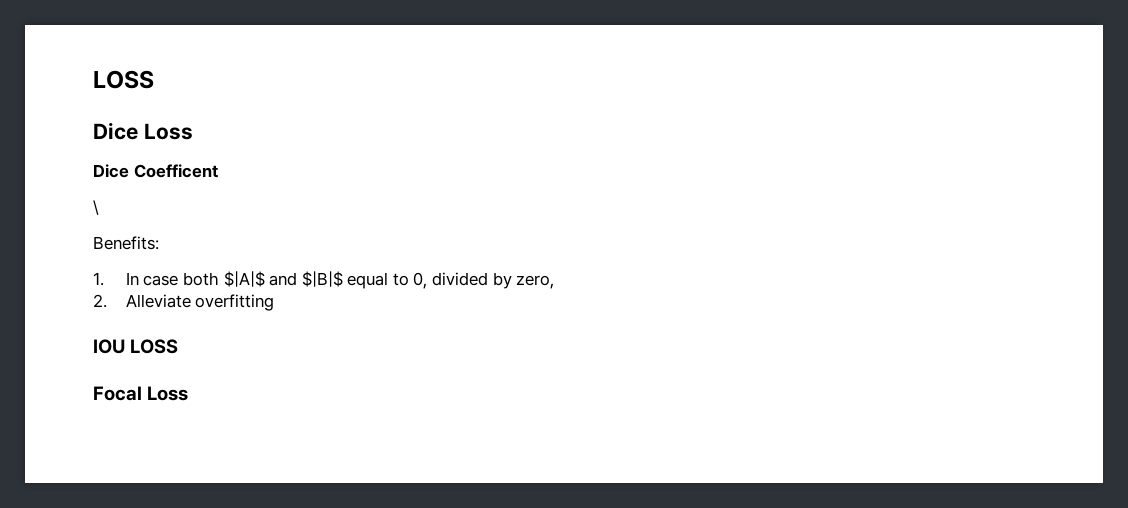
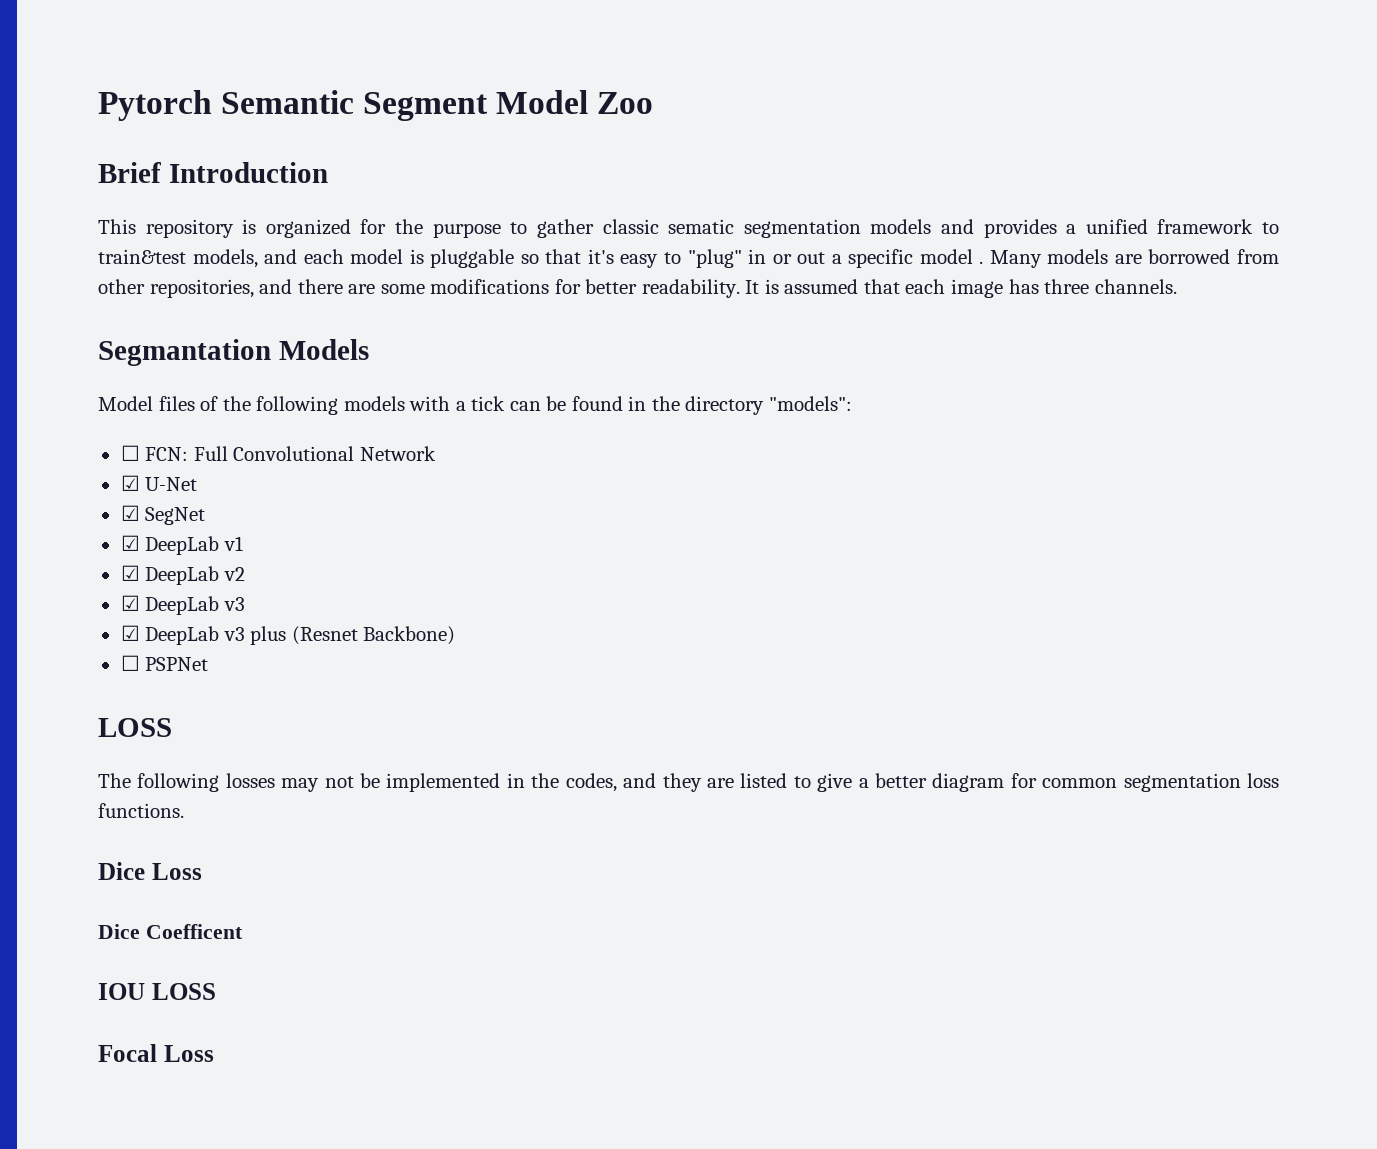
[93,70,154,89] [93,122,193,140] [93,164,218,178] [93,200,99,215] [93,236,159,250] [93,271,555,289] [93,294,275,311] LOSS // Dice Loss // Dice Coefficent // \ // Benefits: // 1. In case both $|A|$ and $|B|$ equal to 0, divided by zero, // 2. Alleviate overfitting -> [98,90,654,121] [98,162,328,183] [98,219,1279,238] [98,249,1279,268] [98,279,1177,298] [98,339,369,366] [98,396,853,415] [120,445,436,461] [120,475,198,491] [120,505,206,525] [120,535,243,555] [120,565,245,585] [120,595,245,615] [120,625,456,645] [120,655,209,671] [98,718,172,737] [98,773,1279,792] [98,803,184,818] [98,862,202,880] [98,924,243,939] Pytorch Semantic Segment Model Zoo // Brief Introduction // This repository is organized for the purpose to gather classic sematic segmentation models and provides a unified framework to train&test models, and each model is pluggable so that it's easy to "plug" in or out a specific model . Many models are borrowed from other repositories, and there are some modifications for better readability. It is assumed that each image has three channels. // Segmantation Models // Model files of the following models with a tick can be found in the directory "models": // ☐ FCN: Full Convolutional Network // ☑ U-Net // ☑ SegNet // ☑ DeepLab v1 // ☑ DeepLab v2 // ☑ DeepLab v3 // ☑ DeepLab v3 plus (Resnet Backbone) // ☐ PSPNet // LOSS // The following losses may not be implemented in the codes, and they are listed to give a better diagram for common segmentation loss functions. // Dice Loss // Dice Coefficent

